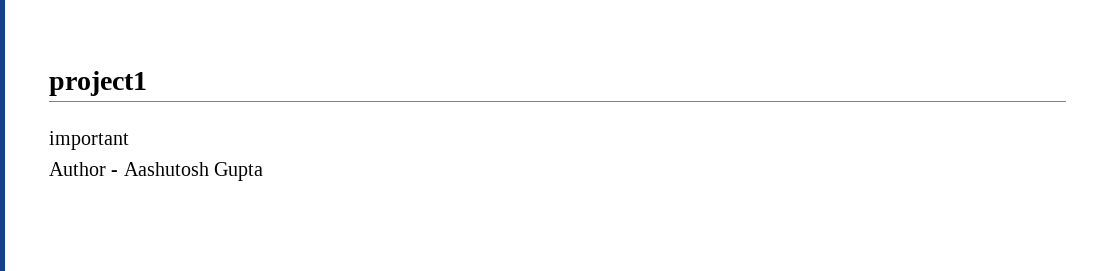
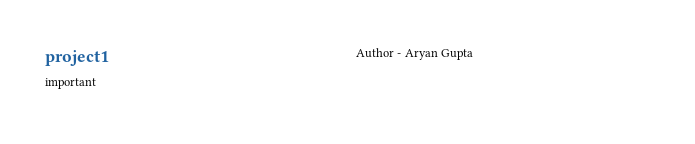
[123,162,209,176] Aashutosh -> [404,49,438,60] Aryan

